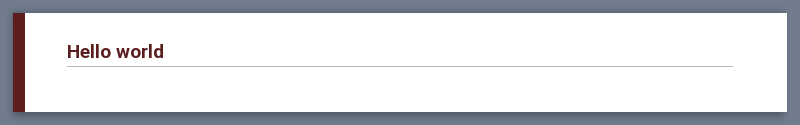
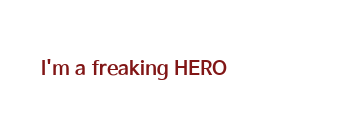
[67,44,165,58] Hello world -> [41,59,227,80] I'm a freaking HERO

